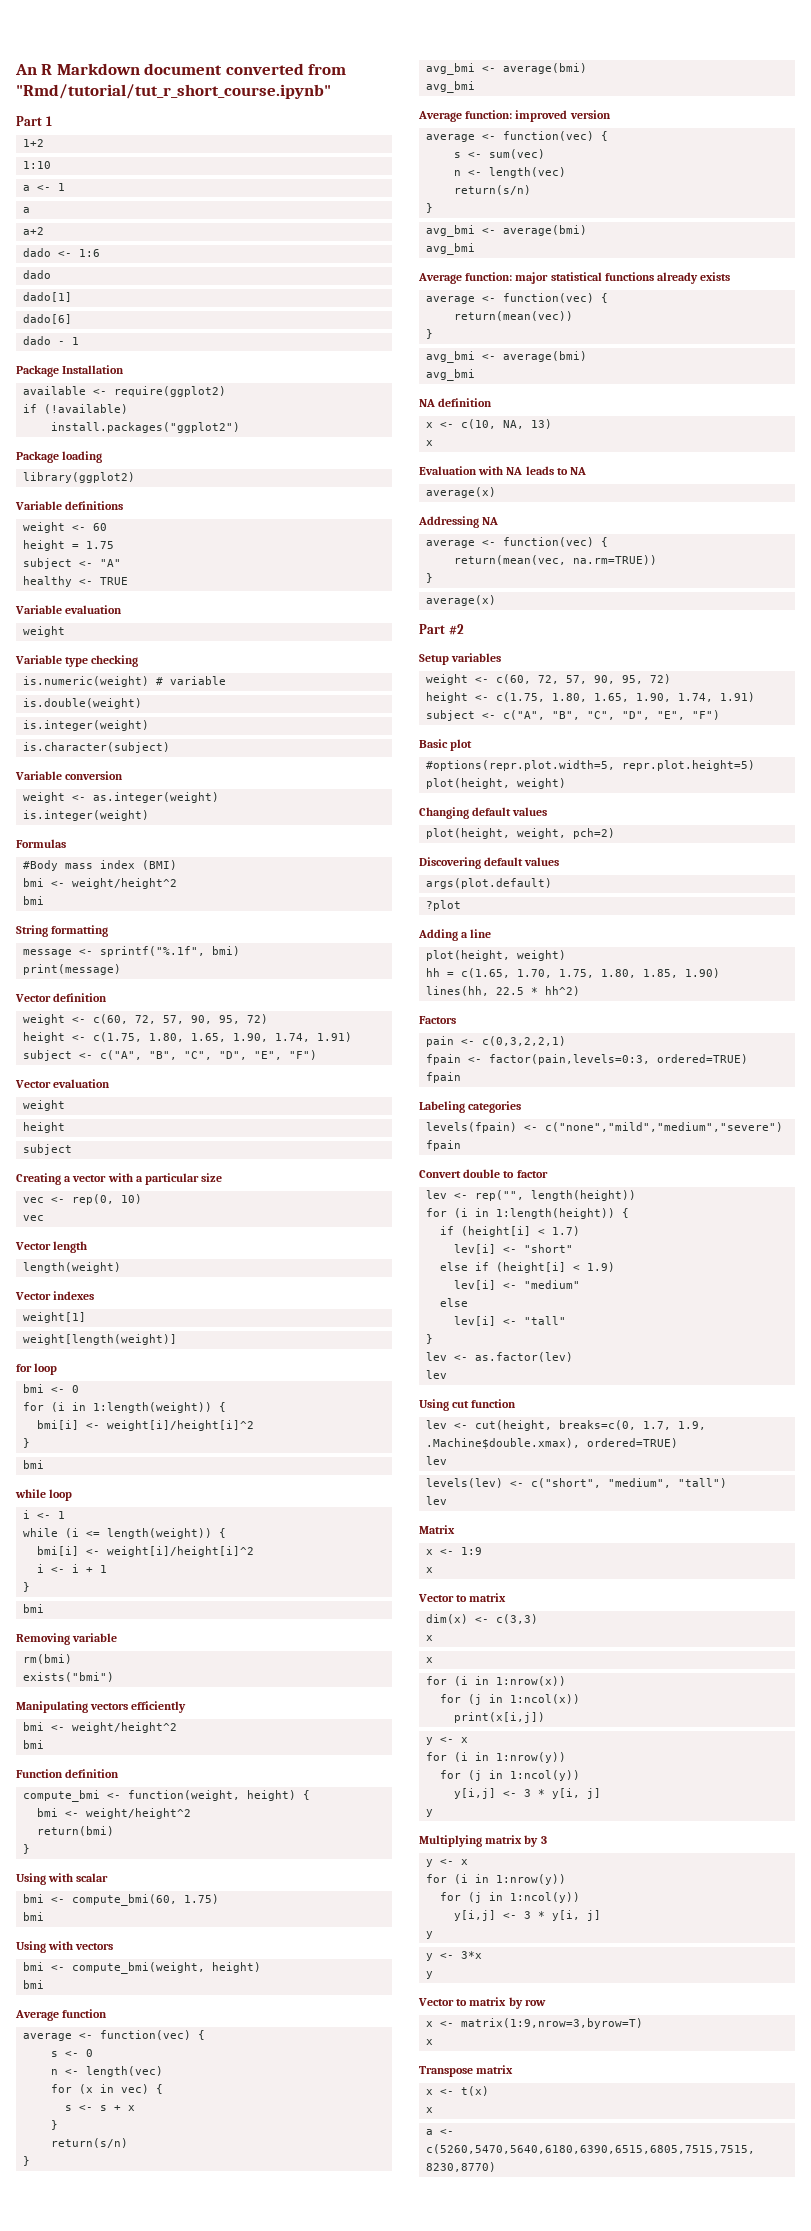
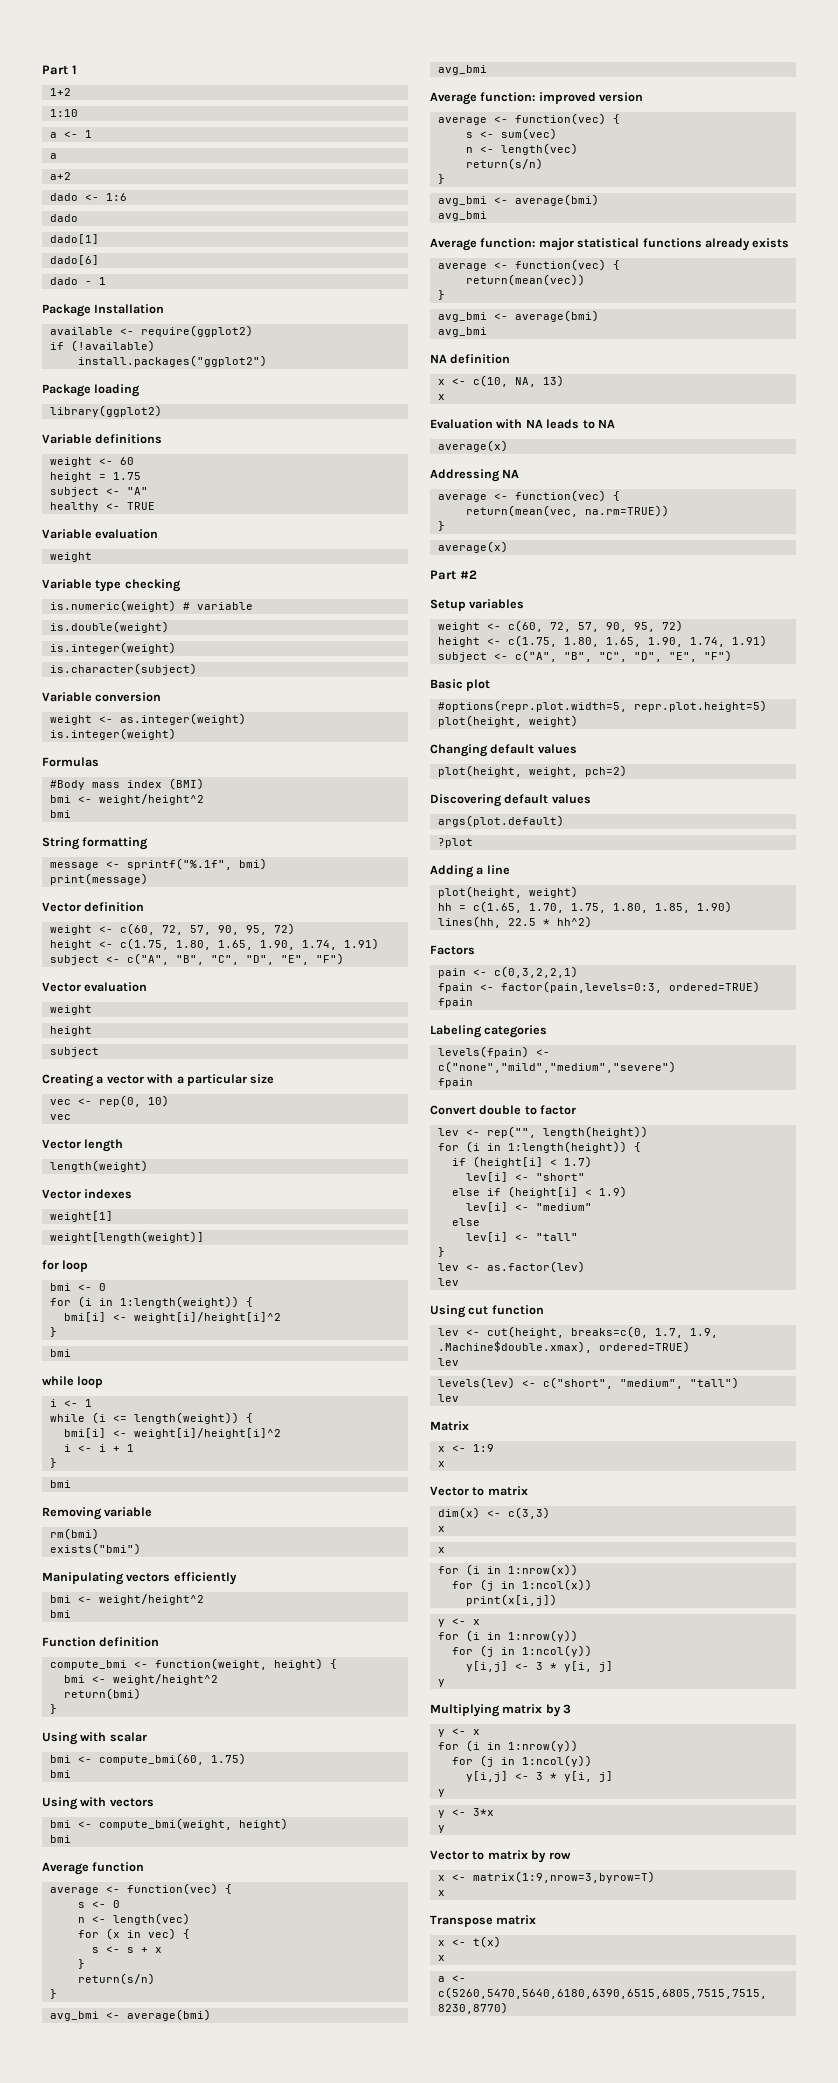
[15,63,347,75] [16,84,331,99] An R Markdown document converted from "Rmd/tutorial/tut_r_short_course.ipynb" // -> (42, 70) none

